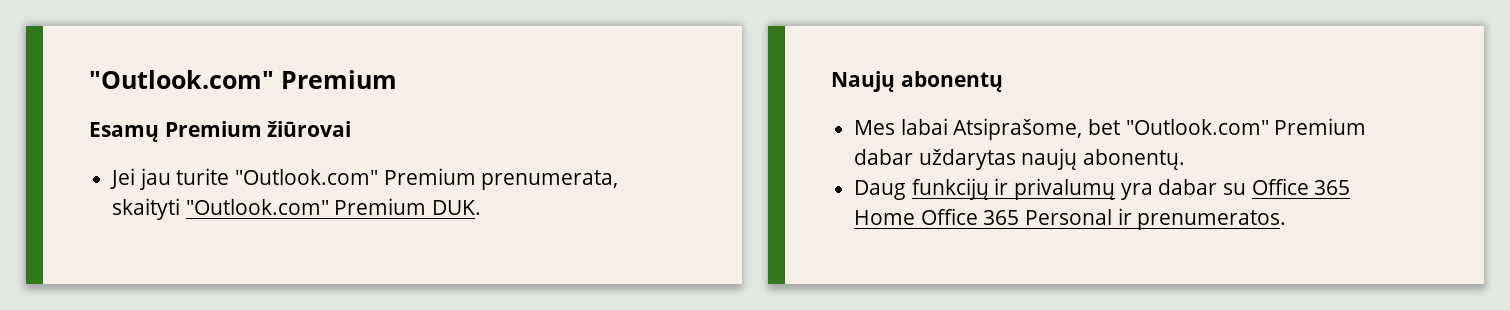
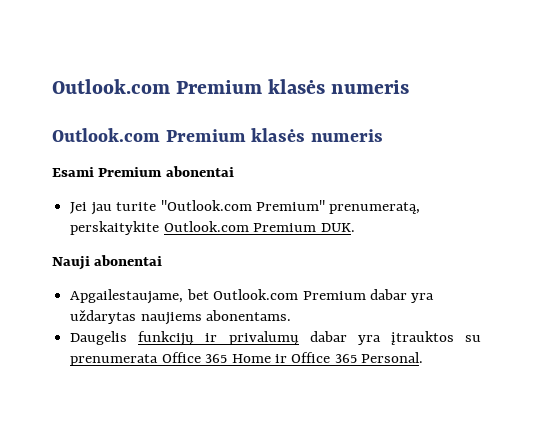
[89,70,397,89] [89,121,352,142] [110,168,619,190] [112,198,482,220] [831,71,1003,92] [854,118,1367,140] [854,148,1186,170] [854,178,1247,200] "Outlook.com" Premium // Esamų Premium žiūrovai // Jei jau turite "Outlook.com" Premium prenumerata, skaityti "Outlook.com" Premium DUK. // Naujų abonentų // Mes labai Atsiprašome, bet "Outlook.com" Premium dabar uždarytas naujų abonentų. // Daug funkcijų ir privalumų yra dabar su -> [52,79,410,94] [52,128,384,142] [52,166,234,177] [70,200,421,215] [70,221,355,235] [52,255,163,270] [70,289,435,304] [70,310,292,325] [70,331,481,346] [70,354,159,366] Outlook.com Premium klasės numeris // Outlook.com Premium klasės numeris // Esami Premium abonentai // Jei jau turite "Outlook.com Premium" prenumeratą, perskaitykite Outlook.com Premium DUK. // Nauji abonentai // Apgailestaujame, bet Outlook.com Premium dabar yra uždarytas naujiems abonentams. // Daugelis funkcijų ir privalumų dabar yra įtrauktos su prenumerata
[920,208,1287,230] Office 365 Personal ir prenumeratos. -> [274,352,424,363] ir Office 365 Personal.

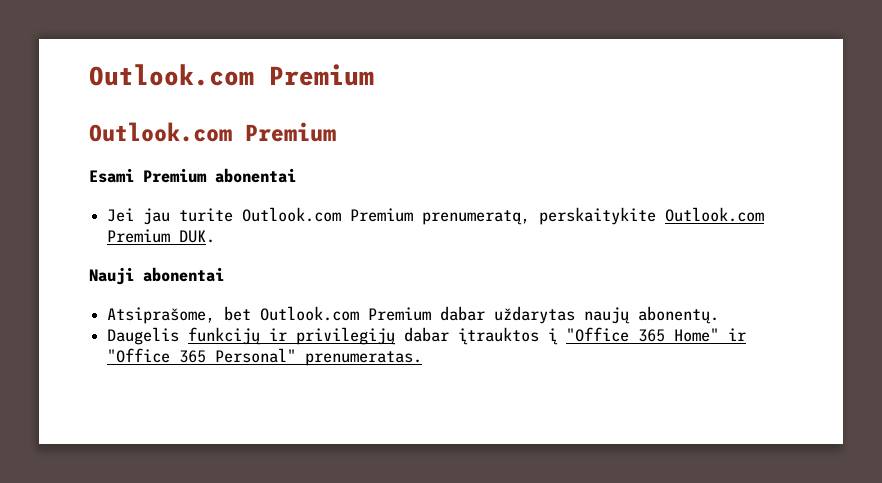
[52,79,410,94] [52,128,384,142] Outlook.com Premium klasės numeris // Outlook.com Premium klasės numeris -> [89,64,374,86] [89,122,336,142] Outlook.com Premium // Outlook.com Premium
[160,200,325,211] "Outlook.com Premium" -> [242,207,414,222] Outlook.com Premium
[70,289,184,304] Apgailestaujame, -> [107,307,216,324] Atsiprašome,
[411,293,435,303] [70,310,292,325] yra uždarytas naujiems abonentams. -> [494,306,720,324] uždarytas naujų abonentų.
[228,331,481,345] [70,352,424,366] privalumų dabar yra įtrauktos su prenumerata Office 365 Home ir Office 365 Personal. -> [296,327,747,345] [107,348,423,366] privilegijų dabar įtrauktos į "Office 365 Home" ir "Office 365 Personal" prenumeratas.

